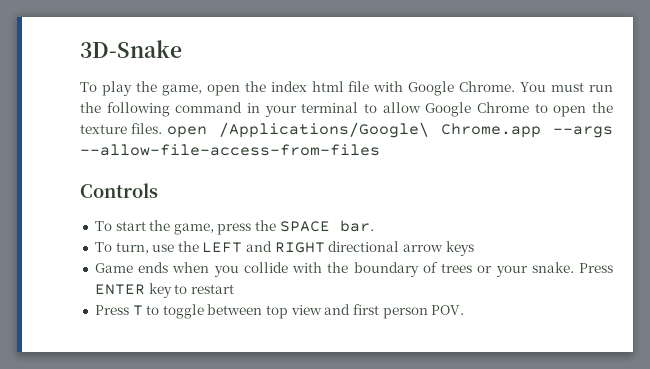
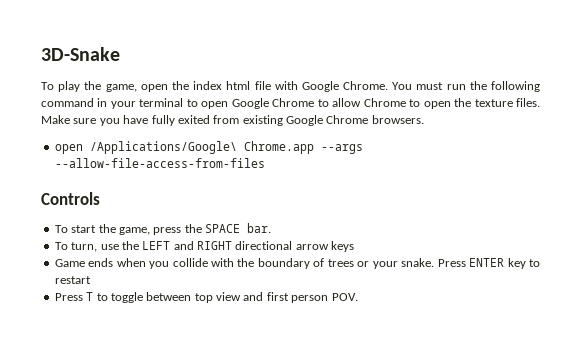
[382,102,472,117] allow Google -> [201,98,362,109] open Google Chrome to allow
(163, 128) none -> [41,115,424,126] Make sure you have fully exited from existing Google Chrome browsers. //

